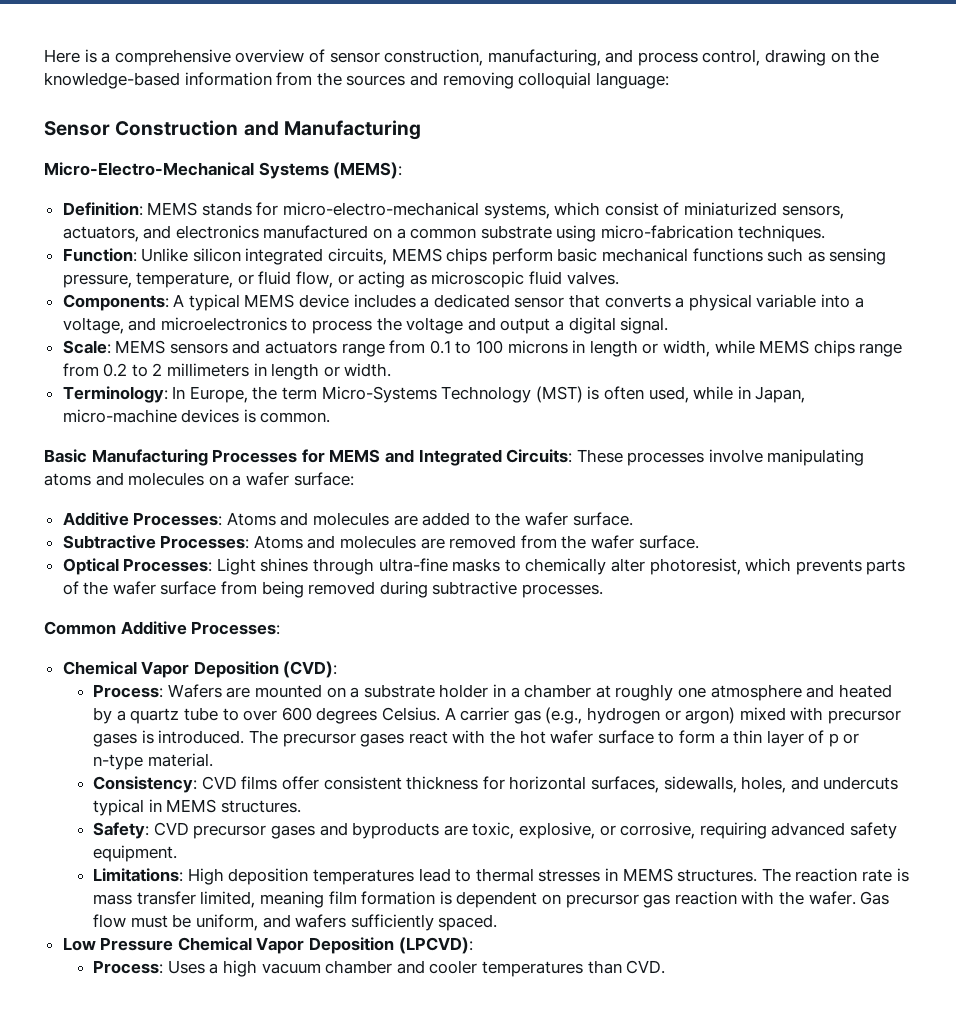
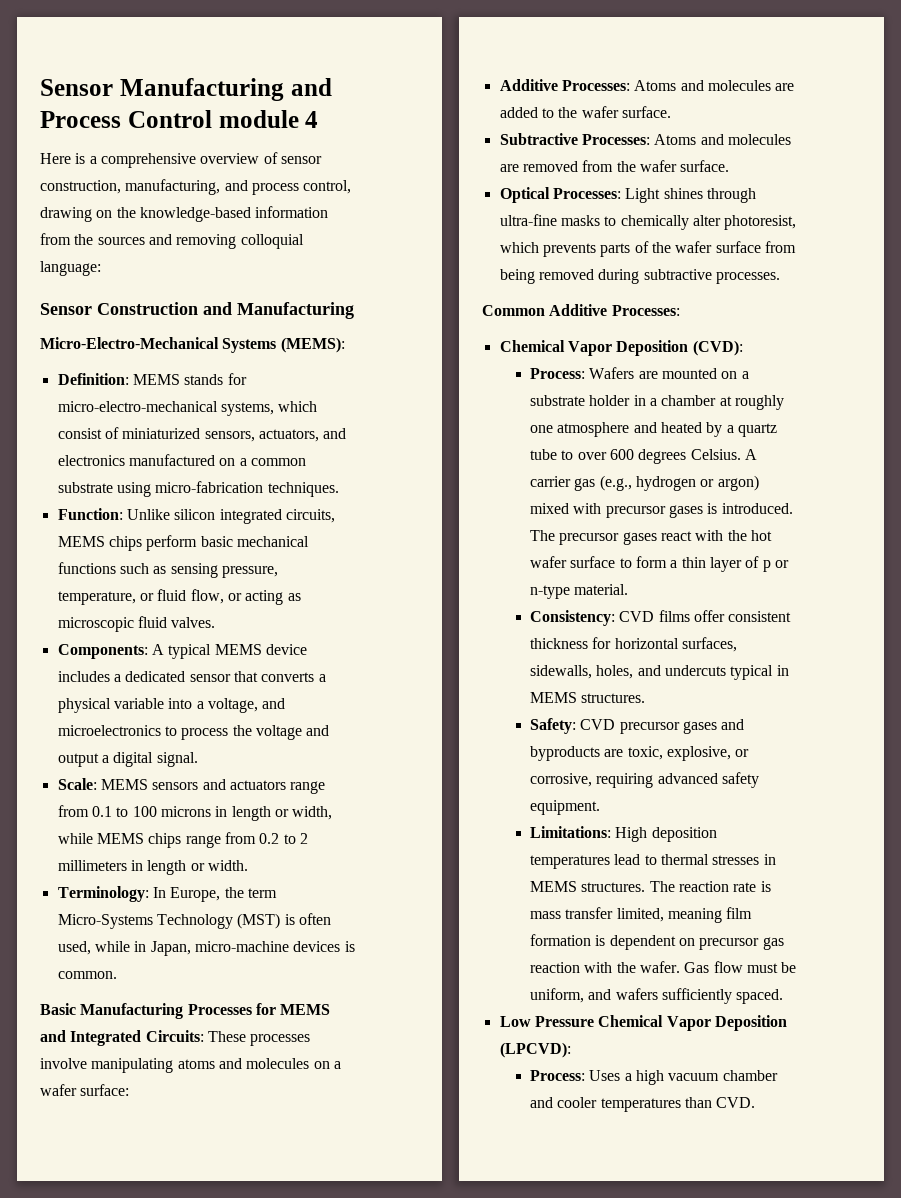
(44, 56) none -> [40,78,332,101] [40,110,319,128] Sensor Manufacturing and Process Control module 4 //

